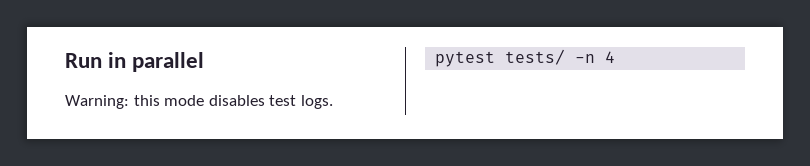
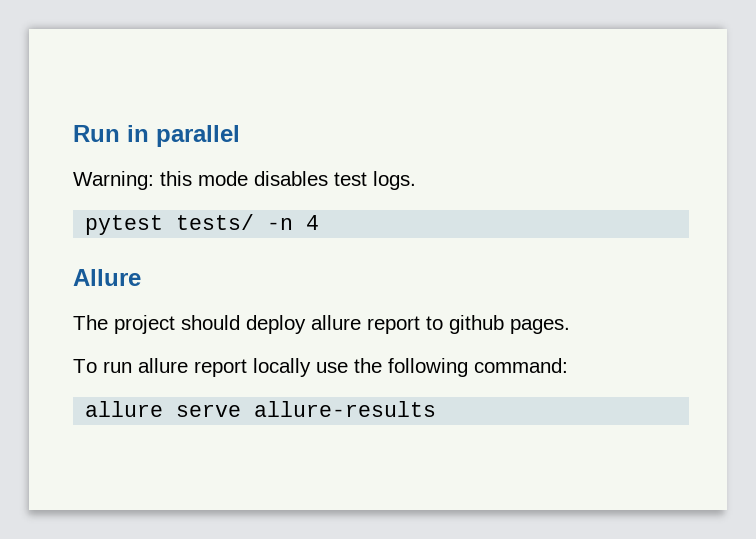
(616, 57) none -> [73,269,141,286] [73,315,570,334] [73,358,568,377] [85,401,437,417] // Allure // The project should deploy allure report to github pages. // To run allure report locally use the following command: // allure serve allure-results

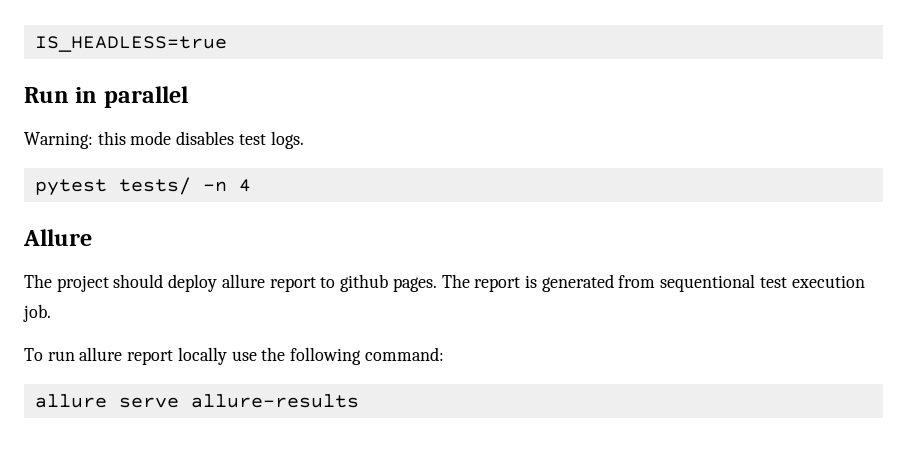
(73, 133) none -> [34,36,227,52] IS_HEADLESS=true //
(570, 326) none -> [441,274,865,292] [23,304,51,322] The report is generated from sequentional test execution job.

